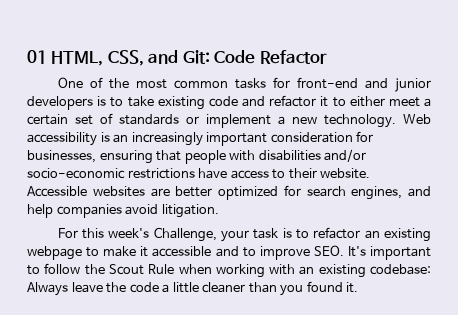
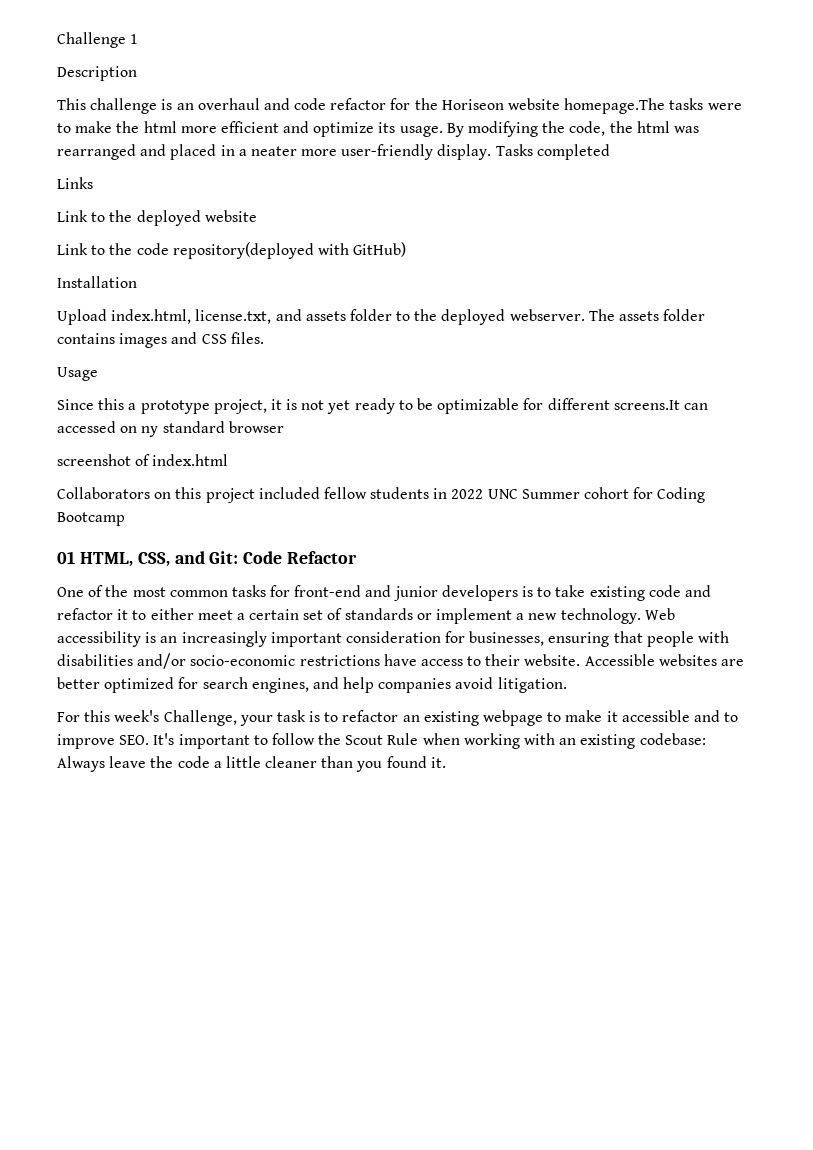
(27, 57) none -> [57,32,139,48] [57,66,137,81] [57,98,742,114] [57,121,699,137] [57,144,610,160] [57,177,93,189] [57,210,257,226] [57,242,407,259] [57,276,137,288] [57,309,706,325] [57,332,264,348] [57,367,98,381] [57,398,708,414] [57,421,284,437] [57,454,229,466] [57,487,706,503] [57,512,125,526] Challenge 1 // Description // This challenge is an overhaul and code refactor for the Horiseon website homepage.The tasks were to make the html more efficient and optimize its usage. By modifying the code, the html was rearranged and placed in a neater more user-friendly display. Tasks completed // Links // Link to the deployed website // Link to the code repository(deployed with GitHub) // Installation // Upload index.html, license.txt, and assets folder to the deployed webserver. The assets folder contains images and CSS files. // Usage // Since this a prototype project, it is not yet ready to be optimizable for different screens.It can accessed on ny standard browser // screenshot of index.html // Collaborators on this project included fellow students in 2022 UNC Summer cohort for Coding Bootcamp //

